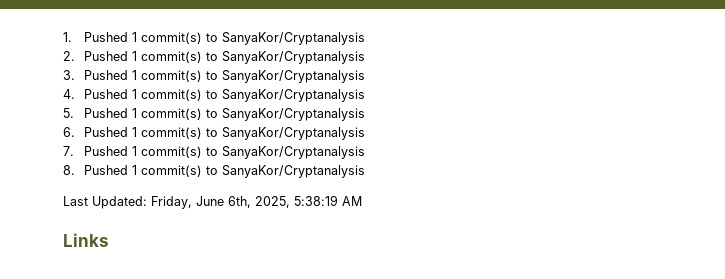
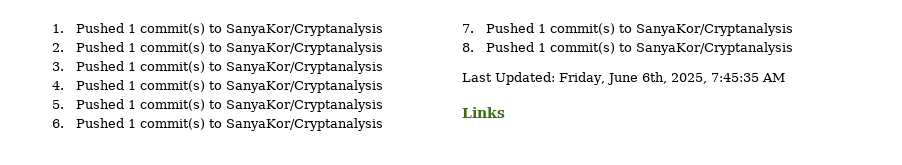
[294,195,338,206] 5:38:19 -> [710,73,759,82] 7:45:35

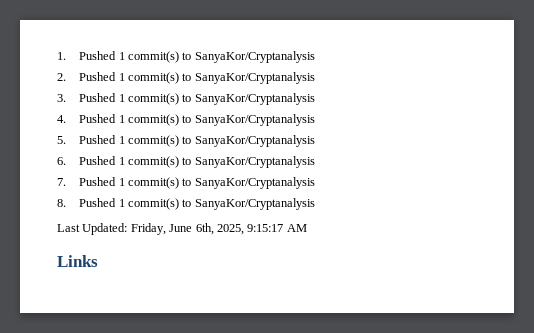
[710,73,759,82] 7:45:35 -> [247,224,284,232] 9:15:17

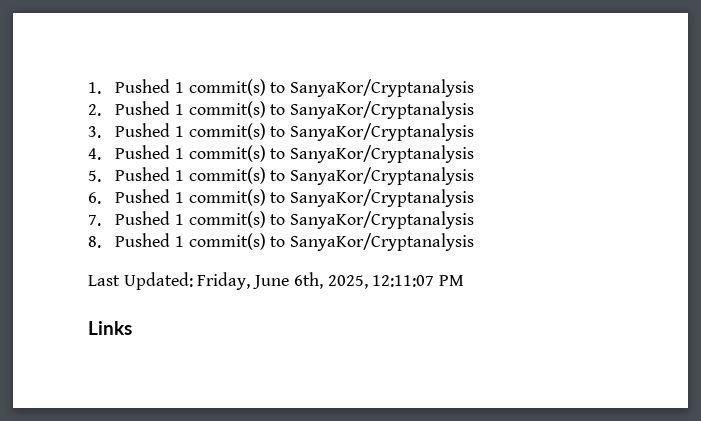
[247,224,307,232] 9:15:17 AM -> [372,275,465,287] 12:11:07 PM

